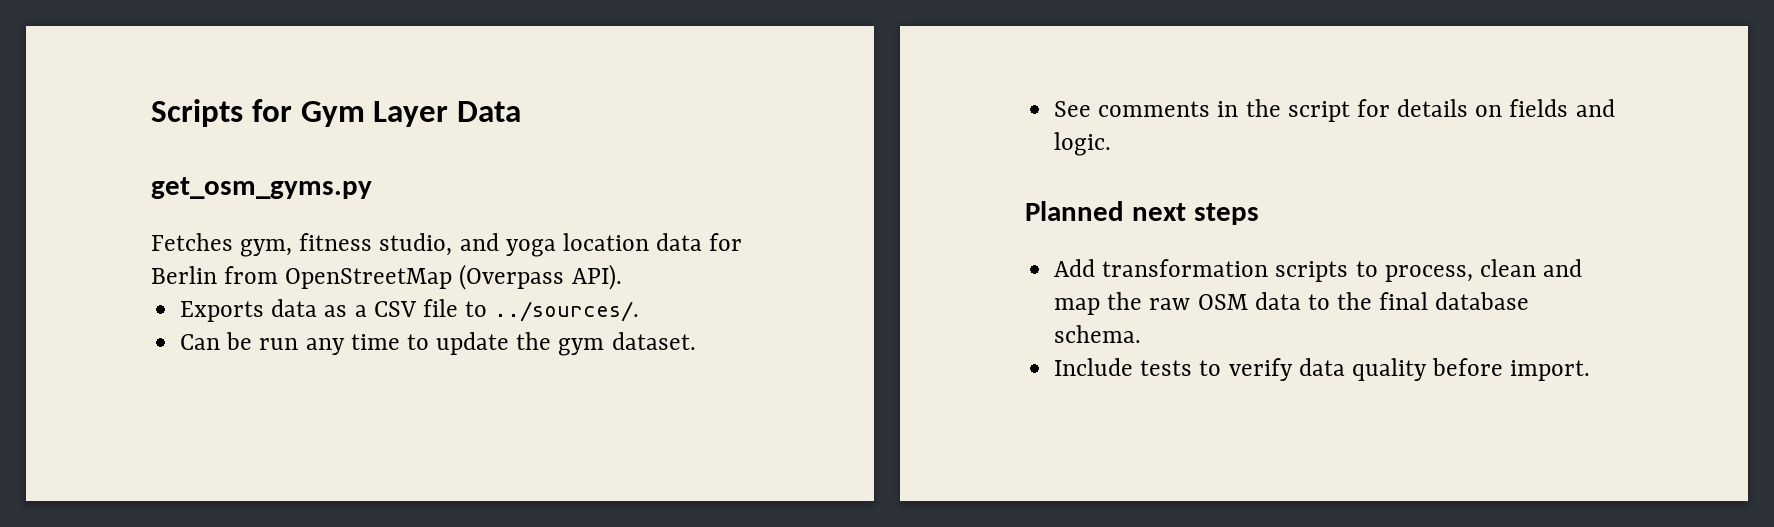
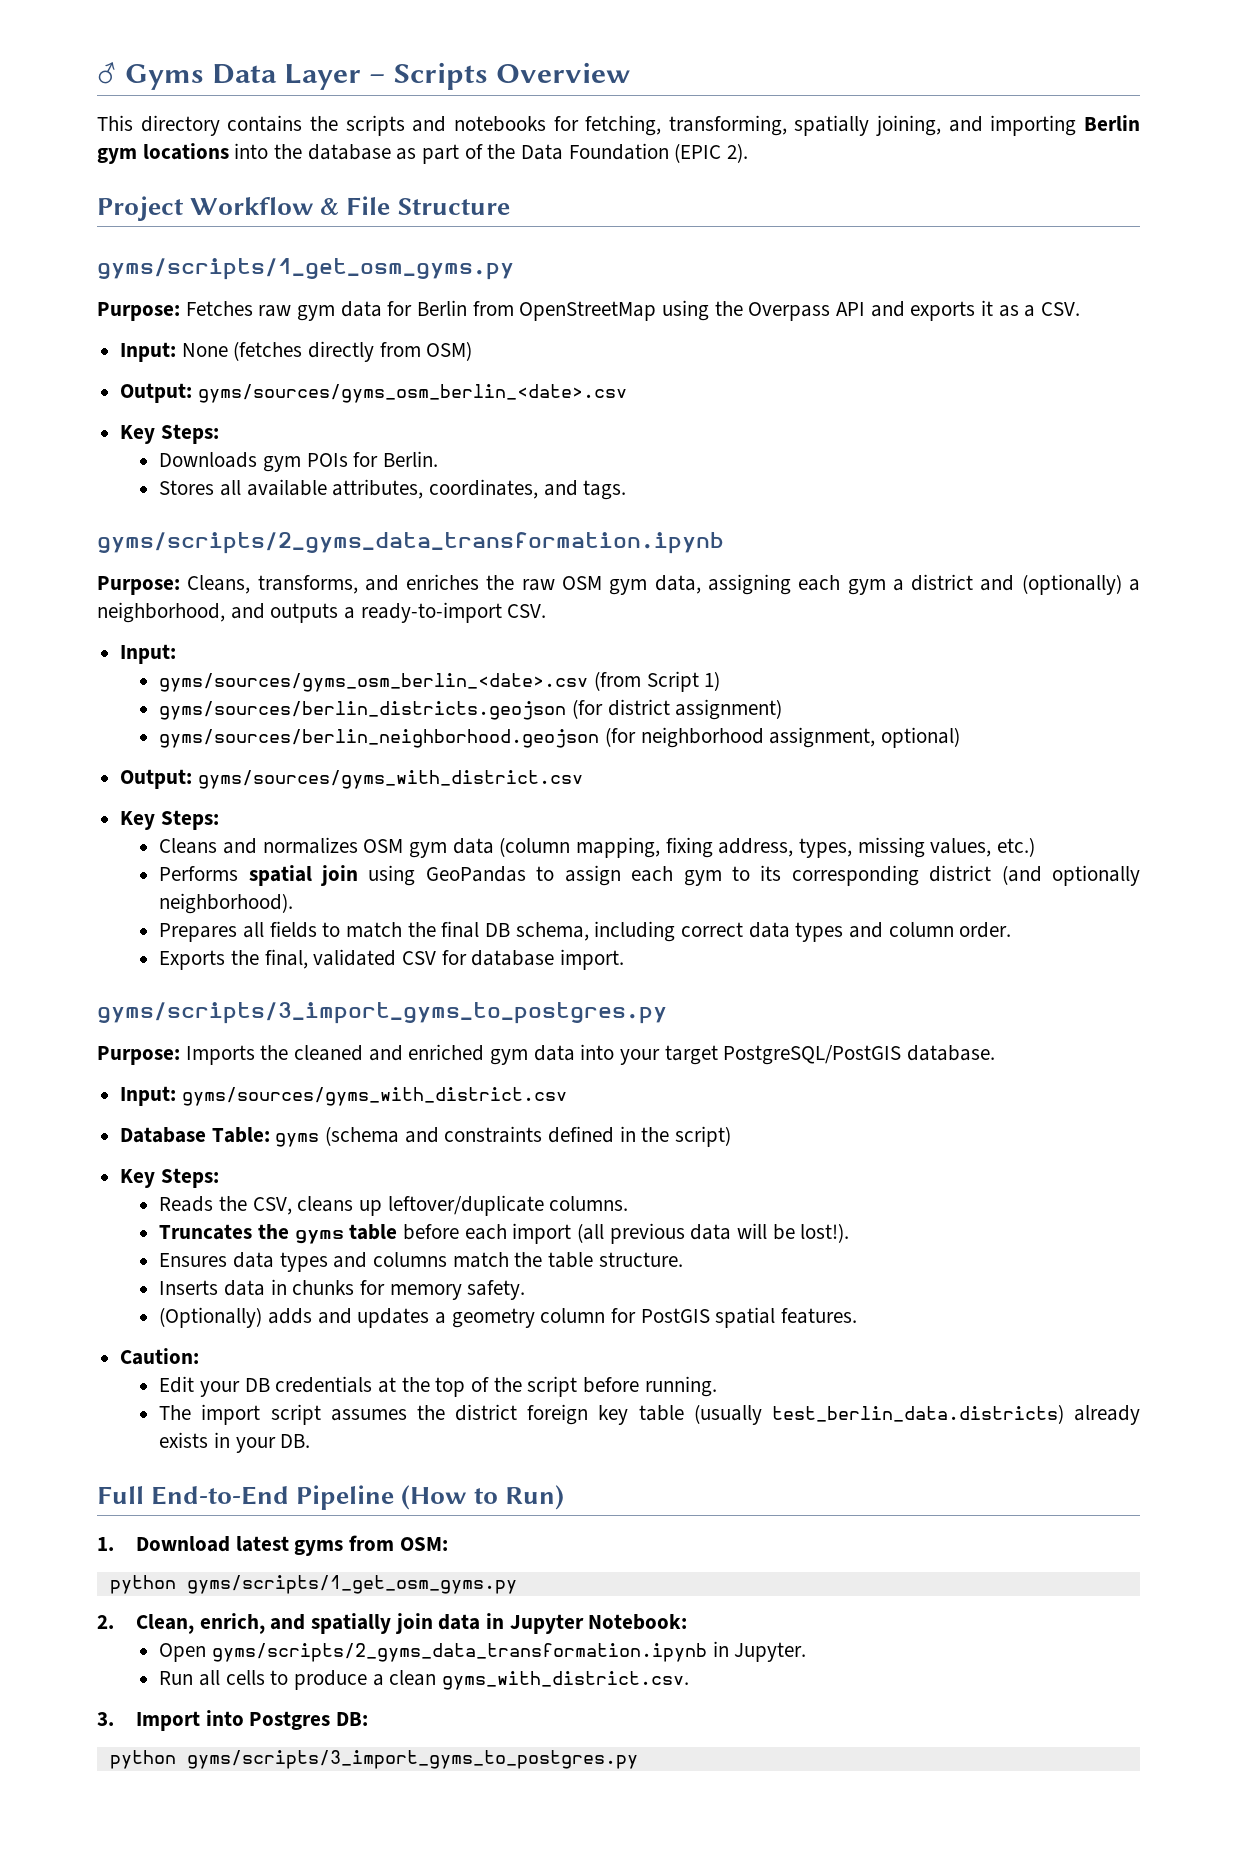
[151,99,522,127] [151,177,372,199] [151,233,649,257] Scripts for Gym Layer Data // get_osm_gyms.py // Fetches gym, fitness studio, and yoga location -> [97,62,630,90] [97,115,1140,136] [97,143,749,164] [97,196,510,221] [97,258,514,280] [97,301,336,321] ♂ Gyms Data Layer – Scripts Overview // This directory contains the scripts and notebooks for fetching, transforming, spatially joining, and importing Berlin gym locations into the database as part of the Data Foundation (EPIC 2). // Project Workflow & File Structure // gyms/scripts/1_get_osm_gyms.py // Purpose: Fetches raw gym
[459,264,622,290] [180,299,640,322] [180,332,696,356] [1054,99,1615,122] [1054,132,1112,156] [1025,201,1259,225] [1054,259,1583,282] [1054,292,1530,315] [1054,325,1142,343] [1054,358,1591,381] (Overpass API). // Exports data as a CSV file to ../sources/. // Can be run any time to update the gym dataset. // See comments in the script for details on fields and logic. // Planned next steps // Add transformation scripts to process, clean and map the raw OSM data to the final database schema. // Include tests to verify data quality before import. -> [662,300,1081,321] [120,341,473,362] [120,383,627,403] [120,424,219,444] [159,451,438,472] [159,479,627,500] [97,532,724,554] [97,574,1140,595] [97,602,547,623] [120,644,177,664] [159,671,721,692] [159,699,783,720] [159,727,960,748] [120,769,583,789] [120,810,219,830] [159,837,1035,858] [159,865,1140,886] [159,893,294,914] [159,921,1012,942] [159,949,624,970] [97,1002,667,1024] [97,1044,996,1065] [120,1086,567,1106] [120,1126,732,1147] [120,1168,219,1188] [159,1195,629,1216] [159,1223,850,1244] [159,1252,683,1272] [159,1279,526,1300] [159,1307,857,1328] [120,1348,200,1365] [159,1376,717,1397] [159,1404,1140,1425] [159,1432,311,1453] [97,1485,564,1510] [97,1535,448,1556] [109,1575,517,1594] [97,1613,688,1634] [159,1641,807,1662] [159,1670,689,1690] [97,1710,369,1731] [109,1750,638,1769] using the Overpass API and exports it as a CSV. // Input: None (fetches directly from OSM) // Output: gyms/sources/gyms_osm_berlin_<date>.csv // Key Steps: // Downloads gym POIs for Berlin. // Stores all available attributes, coordinates, and tags. // gyms/scripts/2_gyms_data_transformation.ipynb // Purpose: Cleans, transforms, and enriches the raw OSM gym data, assigning each gym a district and (optionally) a neighborhood, and outputs a ready-to-import CSV. // Input: // gyms/sources/gyms_osm_berlin_<date>.csv (from Script 1) // gyms/sources/berlin_districts.geojson (for district assignment) // gyms/sources/berlin_neighborhood.geojson (for neighborhood assignment, optional) // Output: gyms/sources/gyms_with_district.csv // Key Steps: // Cleans and normalizes OSM gym data (column mapping, fixing address, types, missing values, etc.) // Performs spatial join using GeoPandas to assign each gym to its corresponding district (and optionally neighborhood). // Prepares all fields to match the final DB schema, including correct data types and column order. // Exports the final, validated CSV for database import. // gyms/scripts/3_import_gyms_to_postgres.py // Purpose: Imports the cleaned and enriched gym data into your target PostgreSQL/PostGIS database. // Input: gyms/sources/gyms_with_district.csv // Database Table: gyms (schema and constraints defined in the script) // Key Steps: // Reads the CSV, cleans up leftover/duplicate columns. // Truncates the gyms table before each import (all previous data will be lost!). // Ensures data types and columns match the table structure. // Inserts data in chunks for memory safety. // (Optionally) adds and updates a geometry column for PostGIS spatial features. // Caution: // Edit your DB credentials at the top of the script before running. // The import script assumes the district foreign key table (usually test_berlin_data.districts) already exists in your DB. // Full End-to-End Pipeline (How to Run) // 1. Download latest gyms from OSM: // python gyms/scripts/1_get_osm_gyms.py // 2. Clean, enrich, and spatially join data in Jupyter Notebook: // Open gyms/scripts/2_gyms_data_transformation.ipynb in Jupyter. // Run all cells to produce a clean gyms_with_district.csv. // 3. Import into Postgres DB: // python gyms/scripts/3_import_gyms_to_postgres.py

